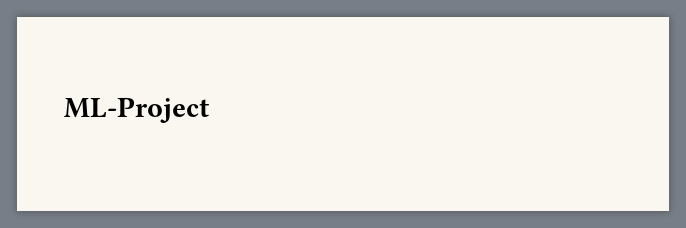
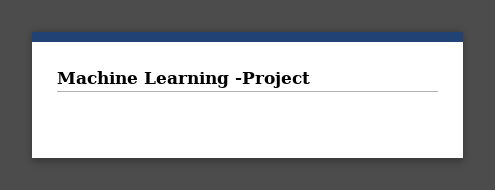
[64,97,209,123] ML-Project -> [57,71,310,88] Machine Learning -Project

